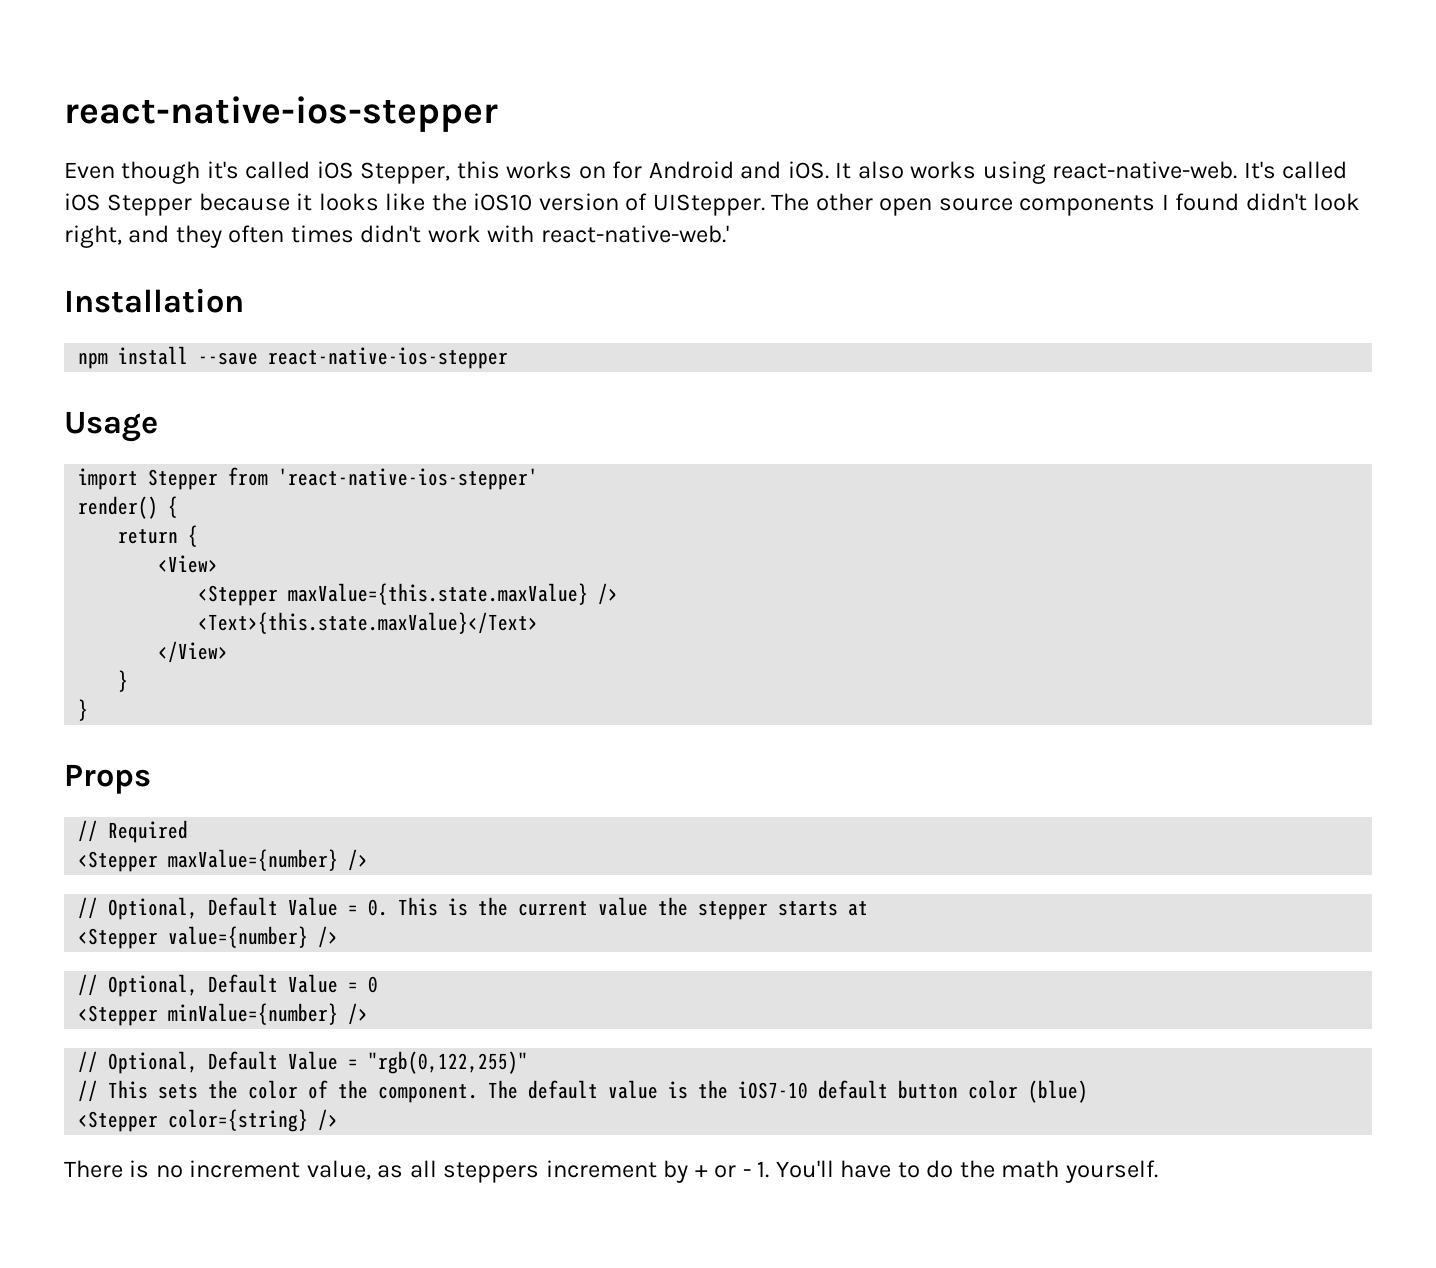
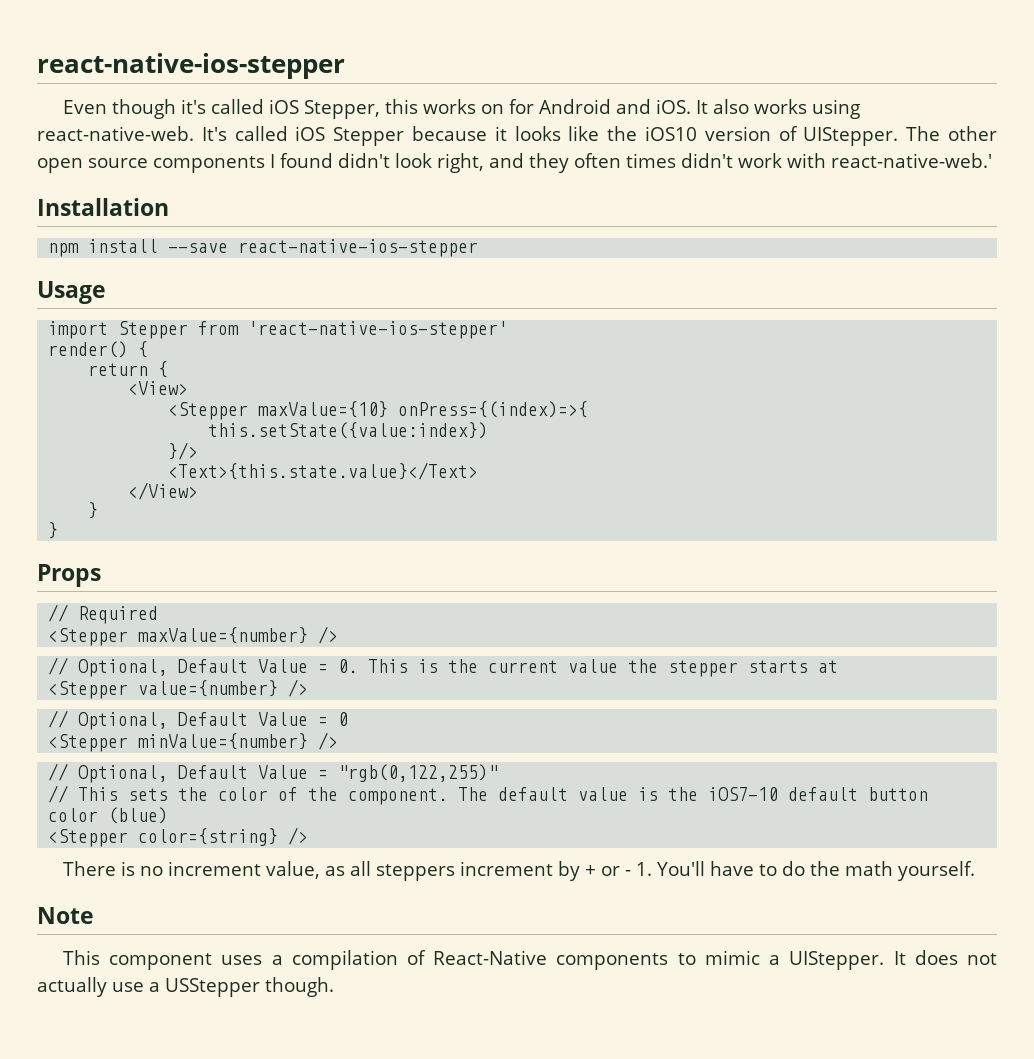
[288,583,619,605] [198,612,539,634] maxValue={this.state.maxValue} /> // <Text>{this.state.maxValue}</Text> -> [258,401,589,418] [208,422,489,439] [168,442,199,460] [168,462,479,480] maxValue={10} onPress={(index)=>{ // this.setState({value:index}) // }/> // <Text>{this.state.value}</Text>
(1158, 1171) none -> [37,907,94,924] [62,950,997,970] [37,977,334,997] // Note // This component uses a compilation of React-Native components to mimic a UIStepper. It does not actually use a USStepper though.

